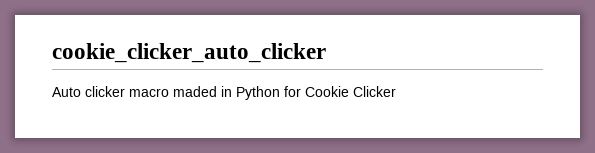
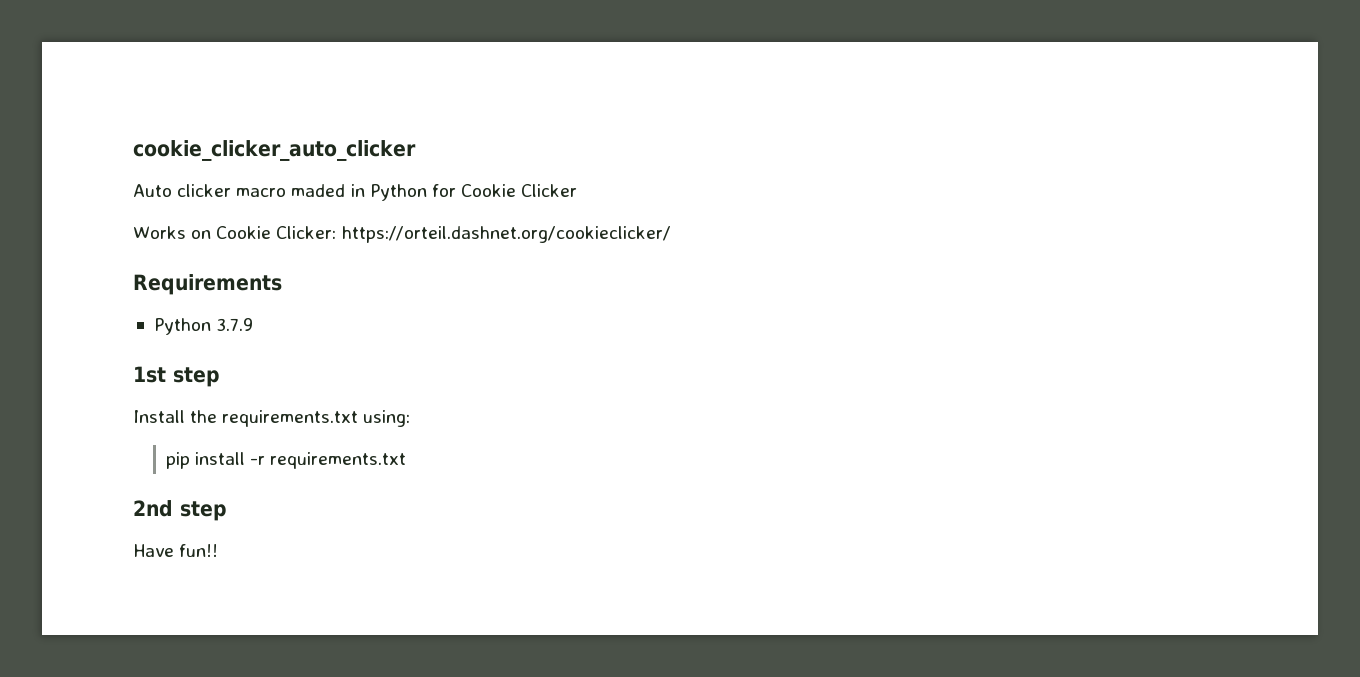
(396, 91) none -> [133,226,672,243] [133,274,282,295] [153,318,254,335] [133,366,220,387] [133,410,411,427] [165,452,407,469] [133,500,227,521] [133,544,219,557] // Works on Cookie Clicker: https://orteil.dashnet.org/cookieclicker/ // Requirements // Python 3.7.9 // 1st step // Install the requirements.txt using: // pip install -r requirements.txt // 2nd step // Have fun!!

